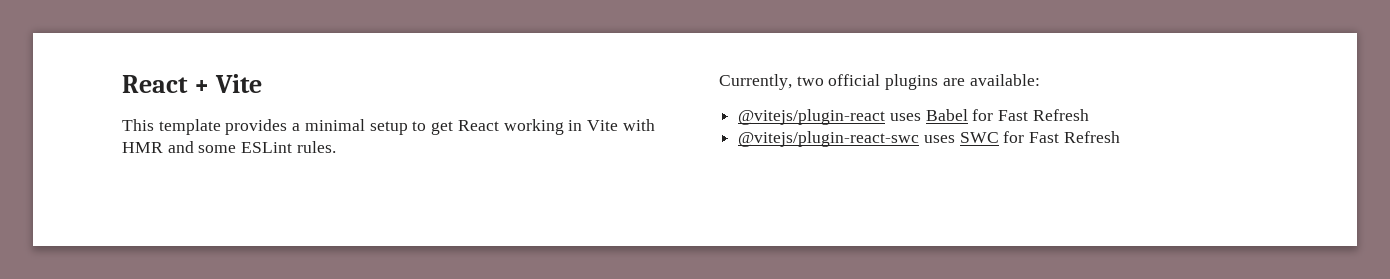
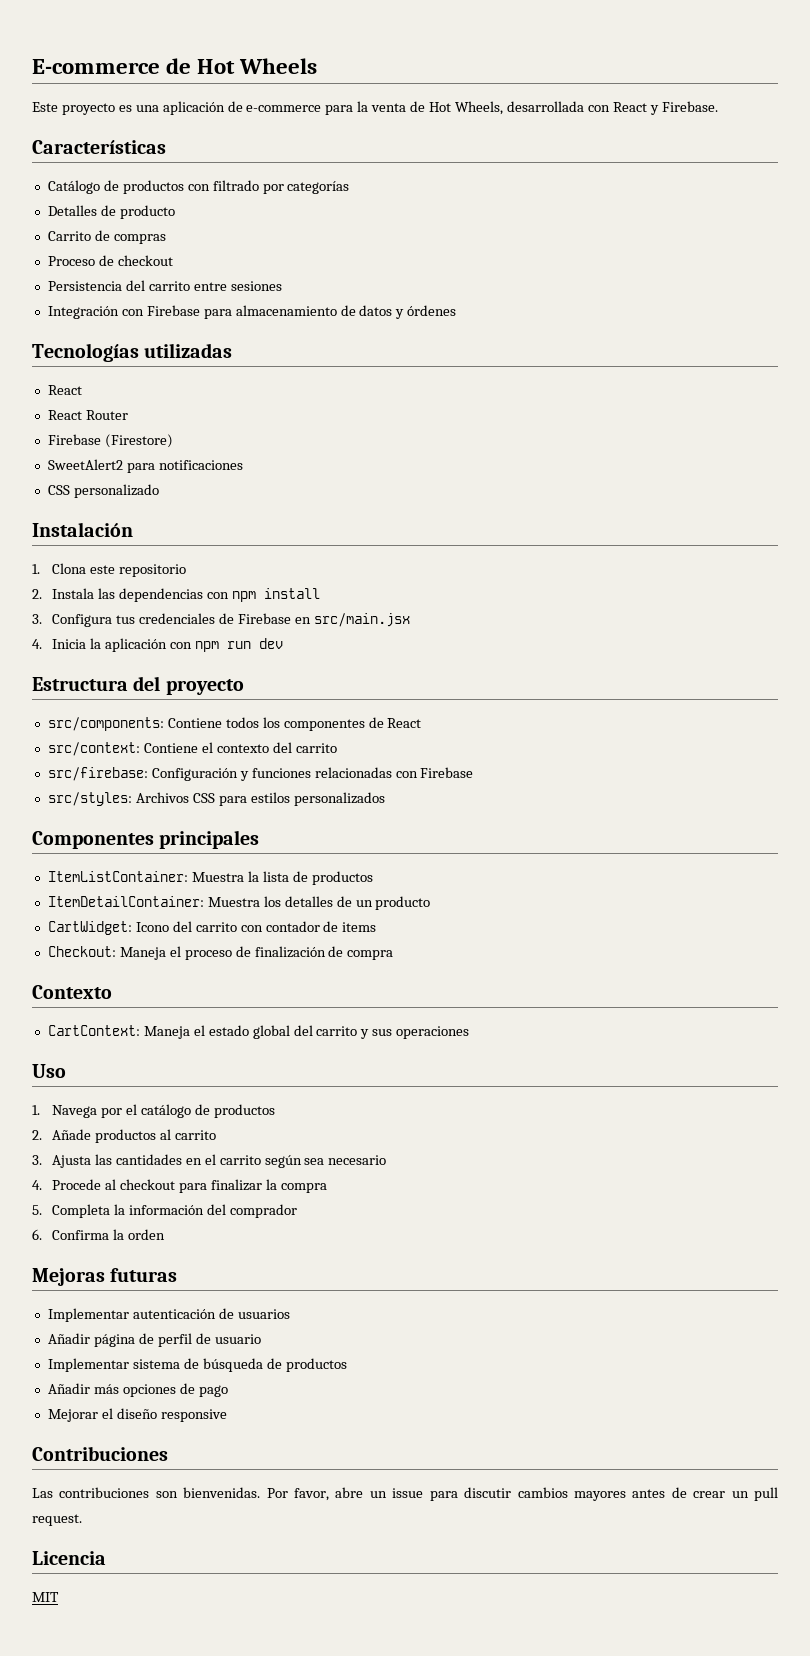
[122,74,263,93] [122,119,655,135] [122,141,336,153] [719,74,1040,90] [738,109,1089,125] [738,131,1120,147] React + Vite // This template provides a minimal setup to get React working in Vite with HMR and some ESLint rules. // Currently, two official plugins are available: // @vitejs/plugin-react uses Babel for Fast Refresh // @vitejs/plugin-react-swc uses SWC for Fast Refresh -> [32,58,318,74] [32,101,718,115] [32,140,166,154] [47,180,350,194] [47,205,175,219] [47,230,166,244] [47,255,173,266] [47,280,282,291] [47,305,457,319] [32,343,233,362] [47,385,82,395] [47,410,128,420] [47,434,173,448] [47,459,243,473] [47,484,159,498] [32,522,133,537] [32,563,186,577] [32,588,320,602] [32,613,410,627] [32,638,283,652] [32,676,244,695] [47,717,422,731] [47,742,337,756] [47,767,474,781] [47,792,385,806] [32,830,260,849] [47,871,373,885] [47,896,431,910] [47,921,377,935] [47,946,394,960] [32,985,112,999] [47,1025,470,1039] [32,1064,66,1078] [32,1104,275,1118] [32,1129,216,1143] [32,1154,387,1168] [32,1179,327,1193] [32,1204,297,1218] [32,1229,165,1240] [32,1268,178,1286] [47,1308,290,1322] [47,1333,261,1347] [47,1358,347,1372] [47,1383,228,1397] [47,1408,227,1422] [32,1446,168,1461] [32,1487,778,1501] [32,1514,82,1526] [32,1551,106,1565] [32,1592,59,1602] E-commerce de Hot Wheels // Este proyecto es una aplicación de e-commerce para la venta de Hot Wheels, desarrollada con React y Firebase. // Características // Catálogo de productos con filtrado por categorías // Detalles de producto // Carrito de compras // Proceso de checkout // Persistencia del carrito entre sesiones // Integración con Firebase para almacenamiento de datos y órdenes // Tecnologías utilizadas // React // React Router // Firebase (Firestore) // SweetAlert2 para notificaciones // CSS personalizado // Instalación // 1. Clona este repositorio // 2. Instala las dependencias con npm install // 3. Configura tus credenciales de Firebase en src/main.jsx // 4. Inicia la aplicación con npm run dev // Estructura del proyecto // src/components: Contiene todos los componentes de React // src/context: Contiene el contexto del carrito // src/firebase: Configuración y funciones relacionadas con Firebase // src/styles: Archivos CSS para estilos personalizados // Componentes principales // ItemListContainer: Muestra la lista de productos // ItemDetailContainer: Muestra los detalles de un producto // CartWidget: Icono del carrito con contador de items // Checkout: Maneja el proceso de finalización de compra // Contexto // CartContext: Maneja el estado global del carrito y sus operaciones // Uso // 1. Navega por el catálogo de productos // 2. Añade productos al carrito // 3. Ajusta las cantidades en el carrito según sea necesario // 4. Procede al checkout para finalizar la compra // 5. Completa la información del comprador // 6. Confirma la orden // Mejoras futuras // Implementar autenticación de usuarios // Añadir página de perfil de usuario // Implementar sistema de búsqueda de productos // Añadir más opciones de pago // Mejorar el diseño responsive // Contribuciones // Las contribuciones son bienvenidas. Por favor, abre un issue para discutir cambios mayores antes de crear un pull request. // Licencia // MIT

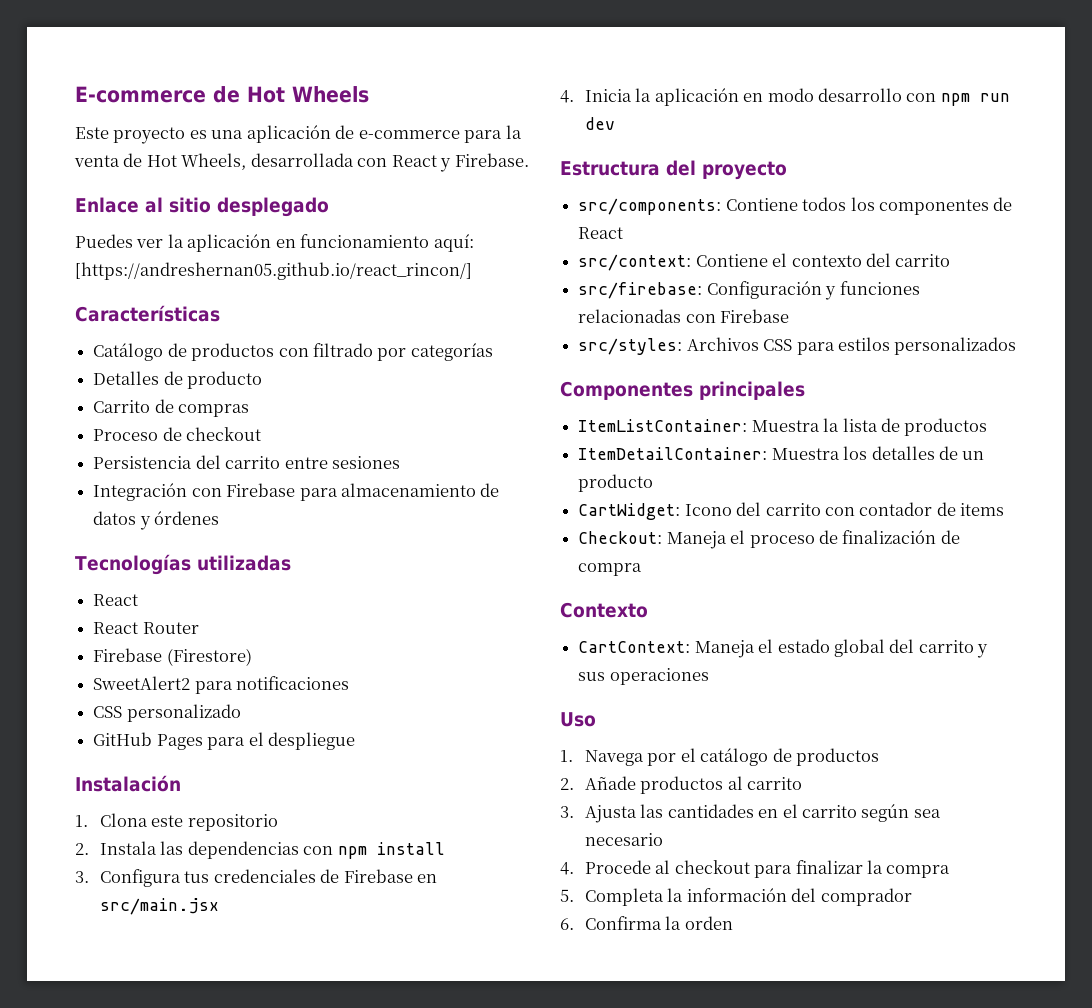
(718, 106) none -> [75,197,329,217] [75,234,474,252] [75,262,472,280] // Enlace al sitio desplegado // Puedes ver la aplicación en funcionamiento aquí: [https://andreshernan05.github.io/react_rincon/]
(159, 491) none -> [93,732,355,750] // GitHub Pages para el despliegue
(167, 645) none -> [743,88,903,102] en modo desarrollo
[32,1268,178,1286] [47,1308,290,1322] [47,1333,261,1347] [47,1358,347,1372] [47,1383,228,1397] [47,1408,227,1422] [32,1446,168,1461] [32,1487,778,1501] [32,1514,82,1526] [32,1551,106,1565] [32,1592,59,1602] // Mejoras futuras // Implementar autenticación de usuarios // Añadir página de perfil de usuario // Implementar sistema de búsqueda de productos // Añadir más opciones de pago // Mejorar el diseño responsive // Contribuciones // Las contribuciones son bienvenidas. Por favor, abre un issue para discutir cambios mayores antes de crear un pull request. // Licencia // MIT -> (733, 923) none

